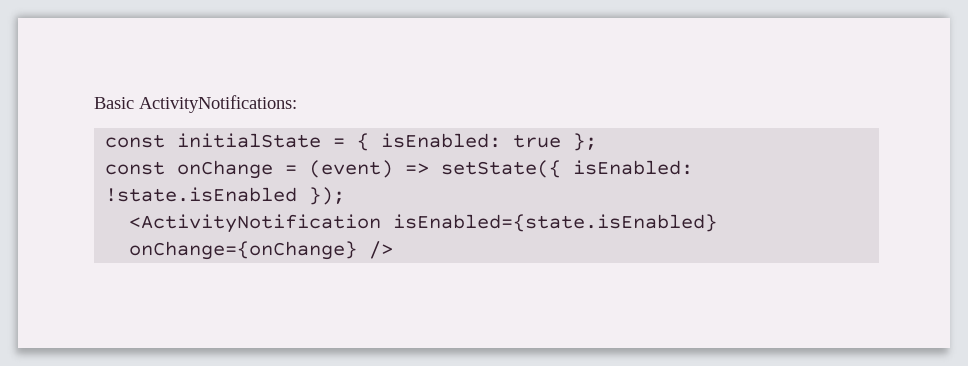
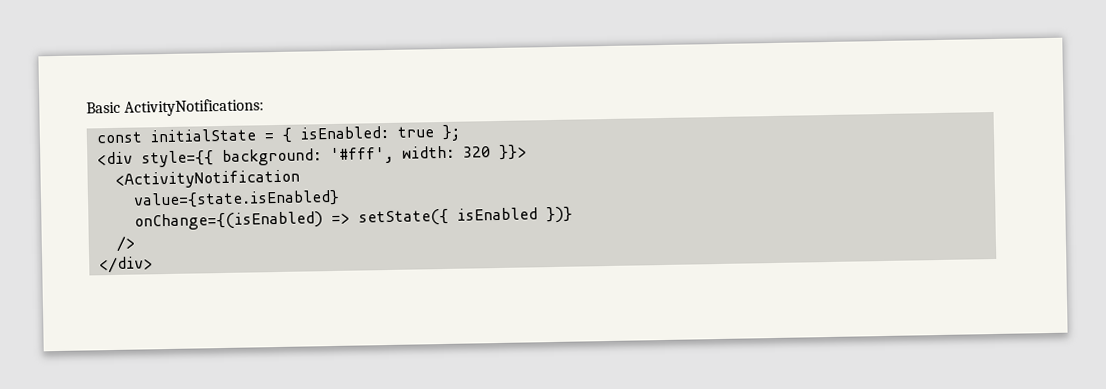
[105,160,694,179] [105,187,346,205] [129,214,718,233] [129,241,358,260] const onChange = (event) => setState({ isEnabled: !state.isEnabled }); // <ActivityNotification isEnabled={state.isEnabled} onChange={onChange} -> [96,144,527,168] [114,169,300,189] [132,189,340,209] [133,206,573,231] <div style={{ background: '#fff', width: 320 }}> // <ActivityNotification // value={state.isEnabled} // onChange={(isEnabled) => setState({ isEnabled })} //
(394, 250) none -> [98,256,153,274] // </div>

